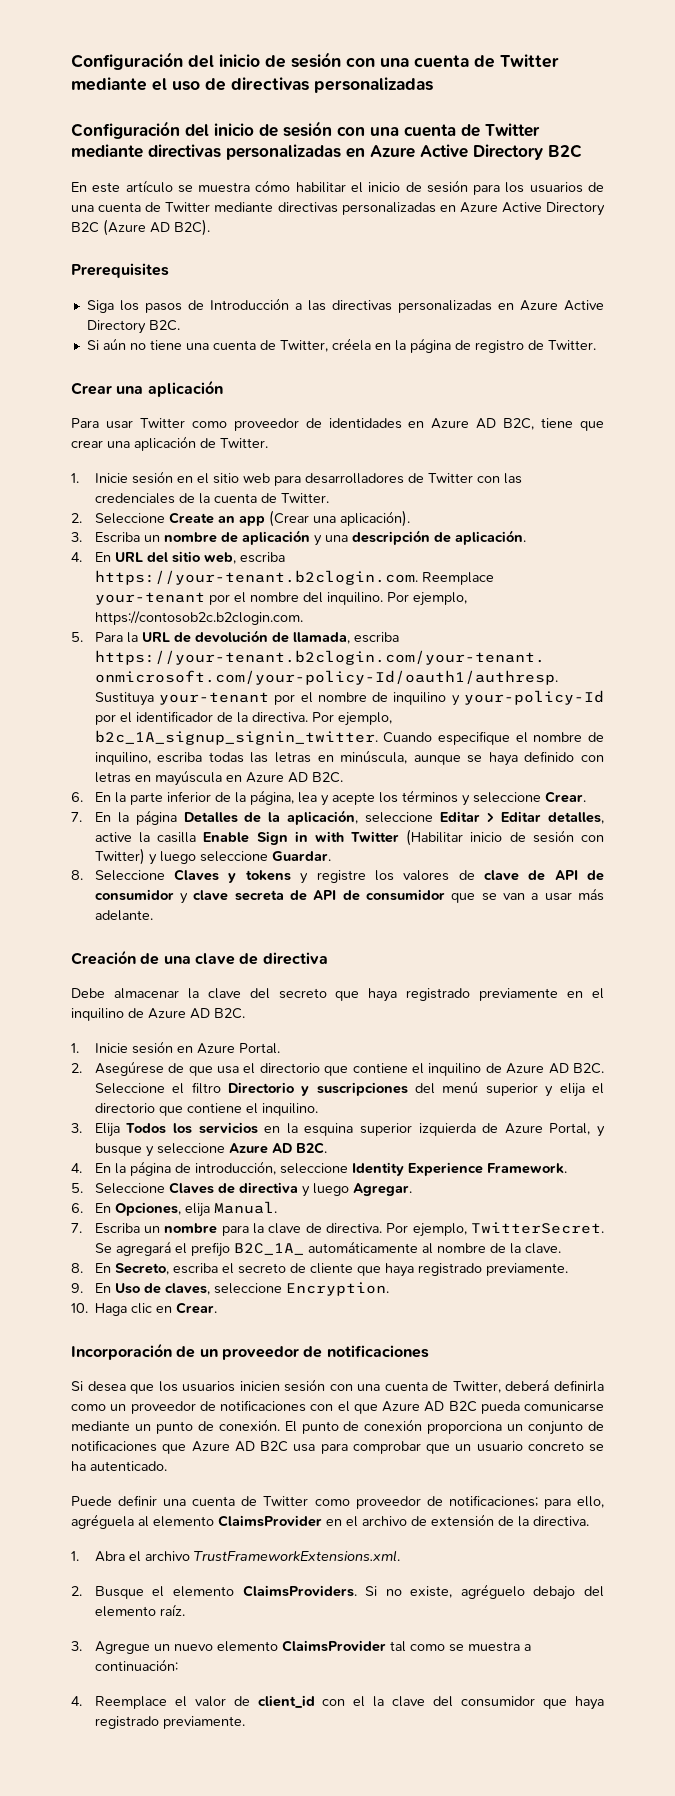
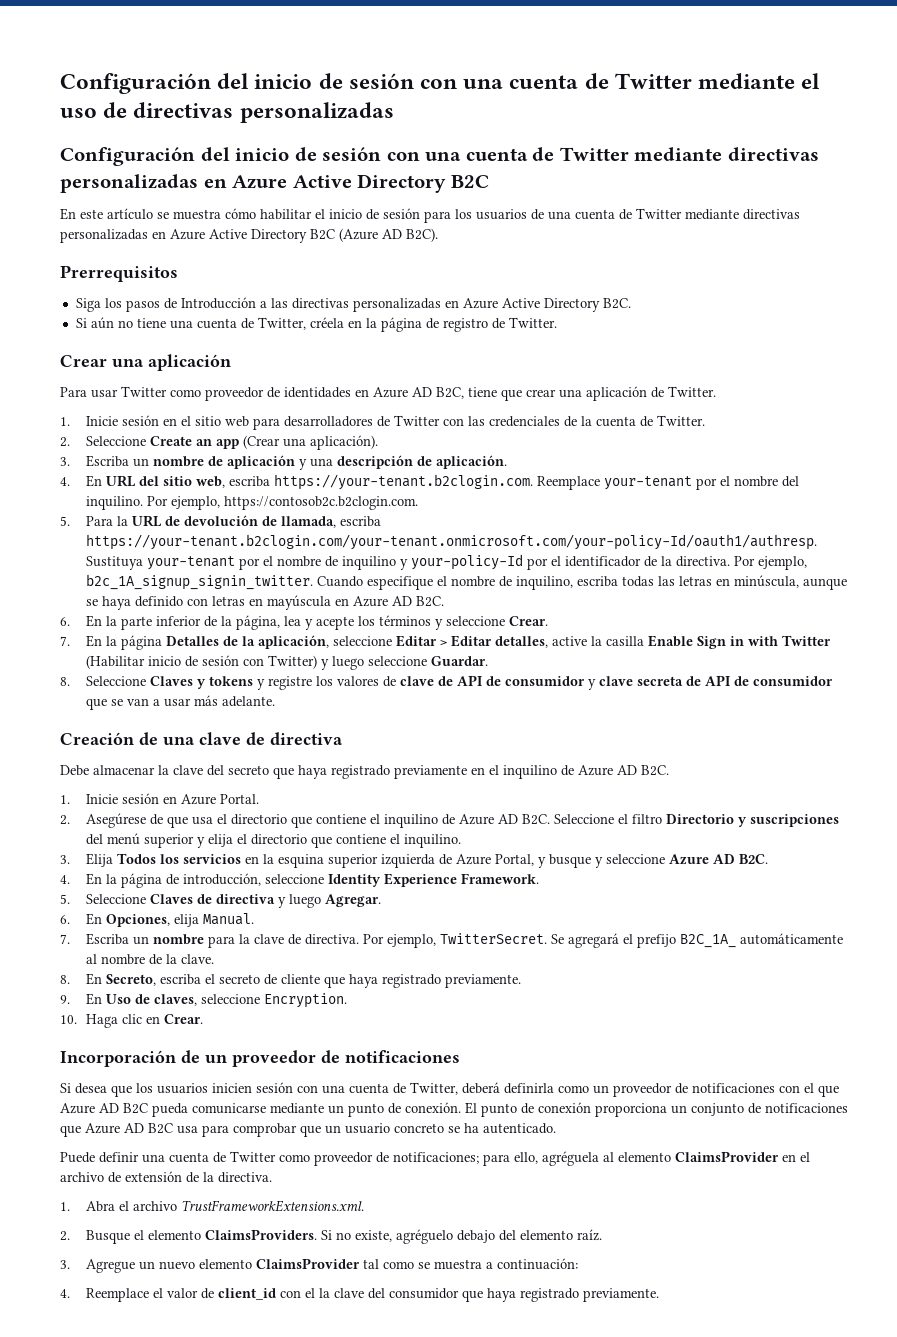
[71,263,169,278] Prerequisites -> [60,265,178,282] Prerrequisitos

